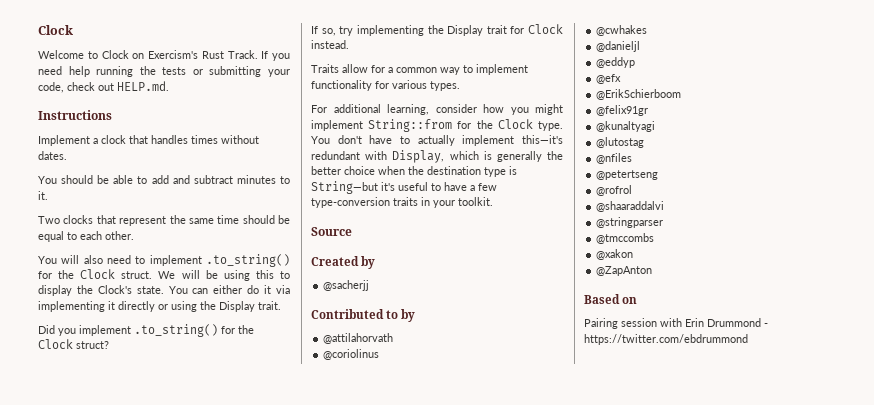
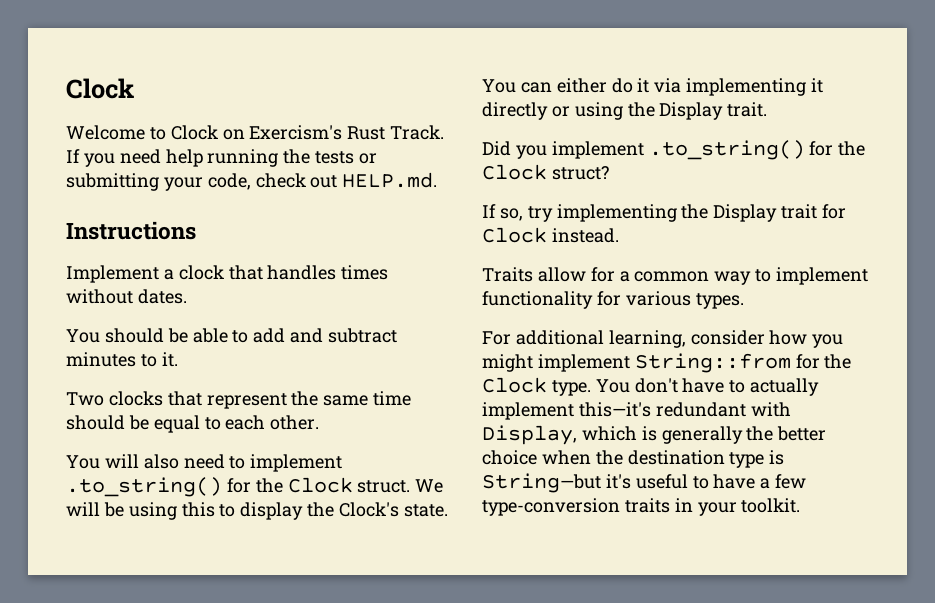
[311,227,352,236] [311,256,376,269] [323,280,370,291] [311,309,416,322] [323,333,394,344] [323,349,380,360] [596,25,648,36] [596,41,641,52] [596,57,636,68] [596,74,622,84] [596,89,682,100] [596,105,649,116] [596,121,656,132] [596,137,645,148] [596,153,633,164] [596,170,659,180] [596,185,633,196] [596,201,665,212] [596,217,664,228] [596,233,655,244] [596,249,634,260] [596,266,653,276] [584,294,638,304] [584,318,768,329] [584,334,748,345] // Source // Created by // @sacherjj // Contributed to by // @attilahorvath // @coriolinus // @cwhakes // @danieljl // @eddyp // @efx // @ErikSchierboom // @felix91gr // @kunaltyagi // @lutostag // @nfiles // @petertseng // @rofrol // @shaaraddalvi // @stringparser // @tmccombs // @xakon // @ZapAnton // Based on // Pairing session with Erin Drummond - https://twitter.com/ebdrummond -> (801, 505) none

